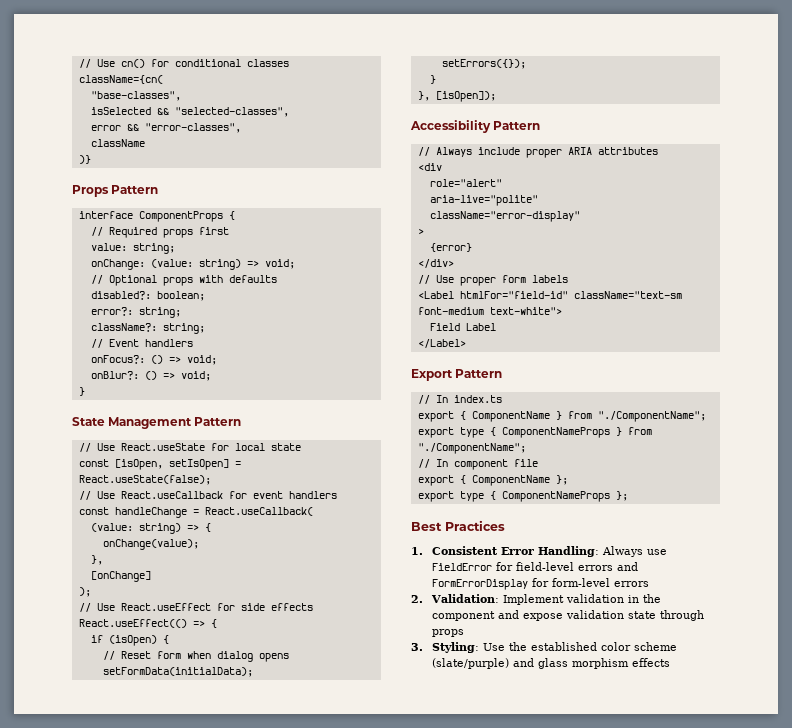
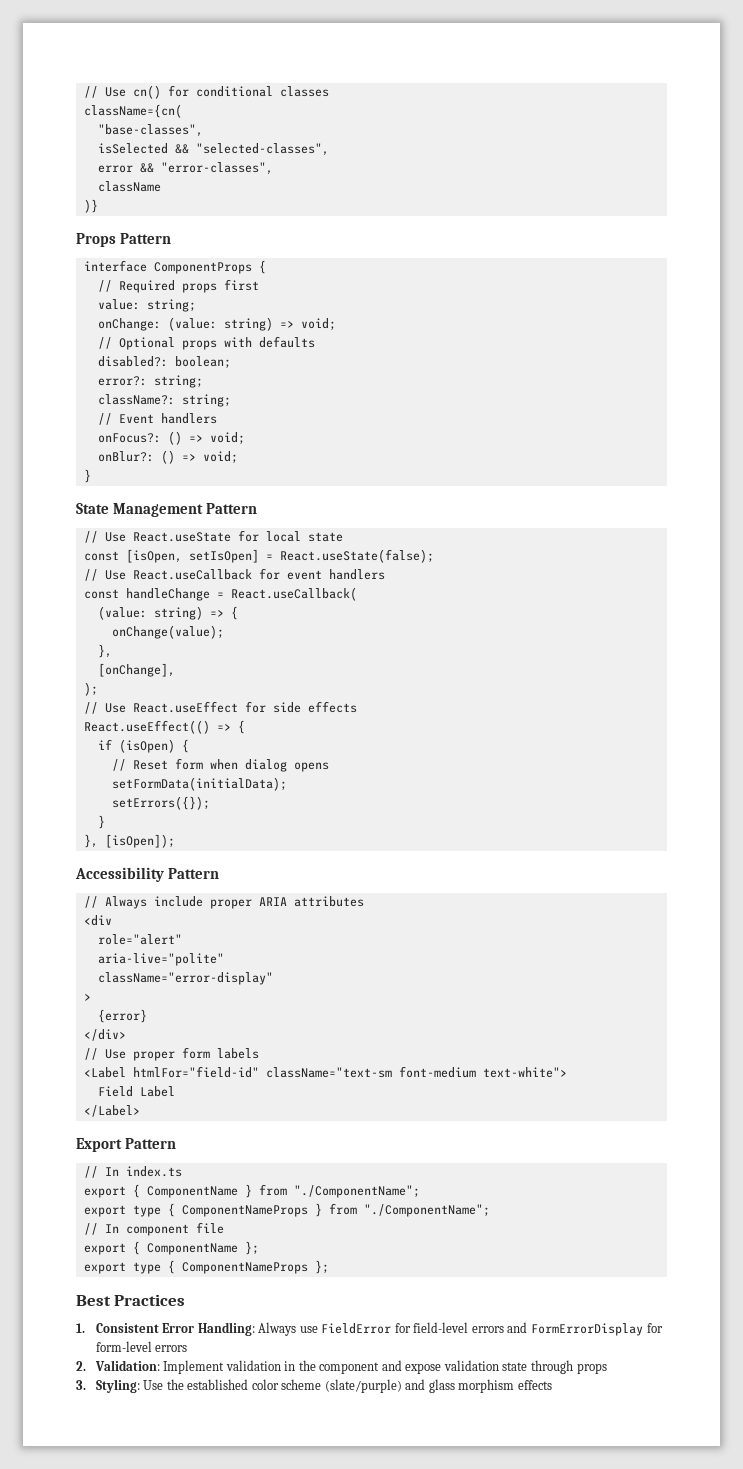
[90,571,151,582] [onChange] -> [97,663,175,677] [onChange],

